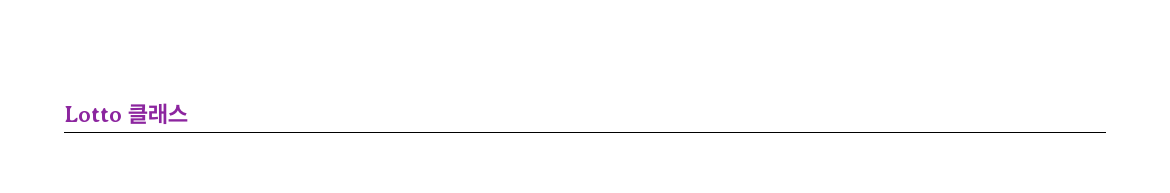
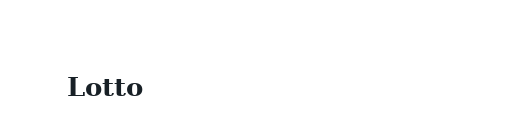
[128,103,189,125] 클래스 -> (143, 86) none

